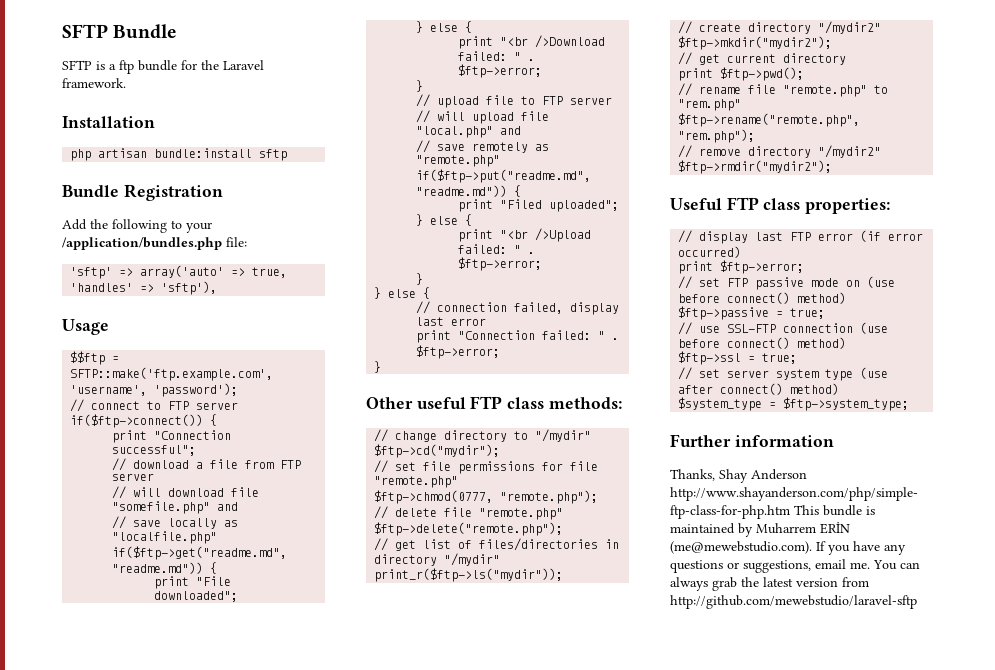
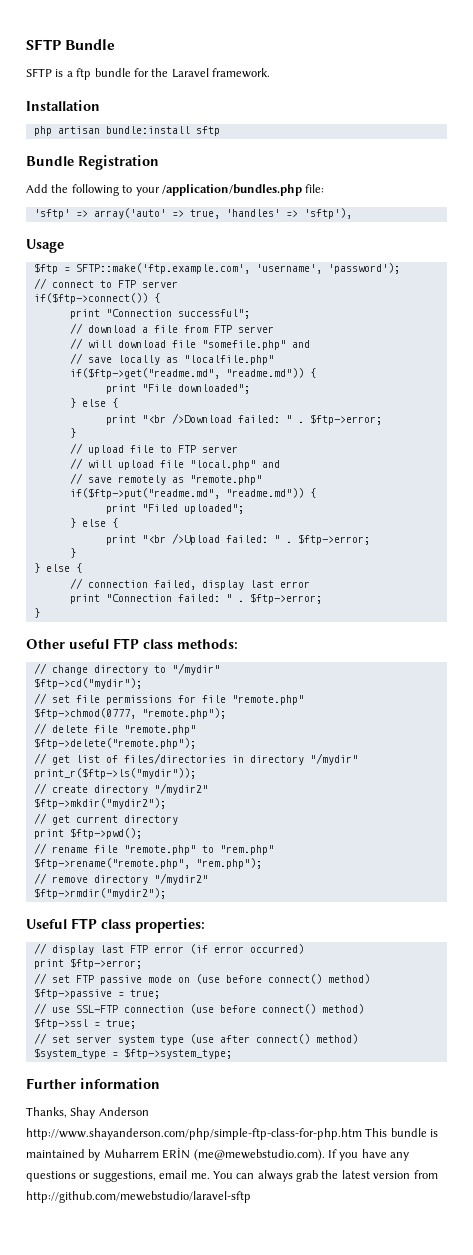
[70,351,106,365] $$ftp -> [33,263,58,274] $ftp

